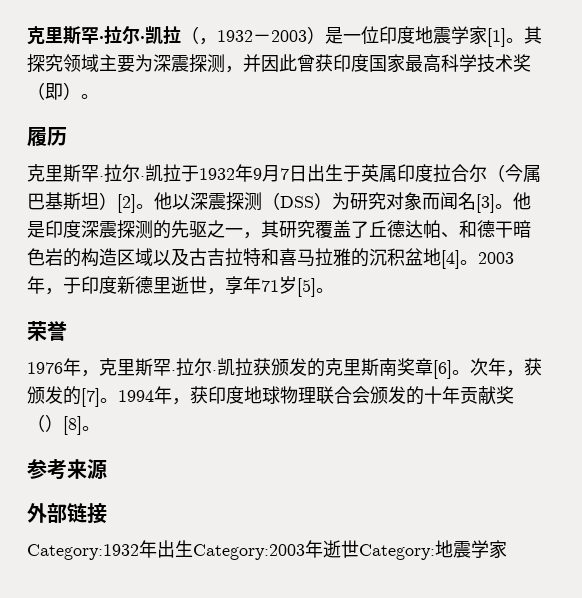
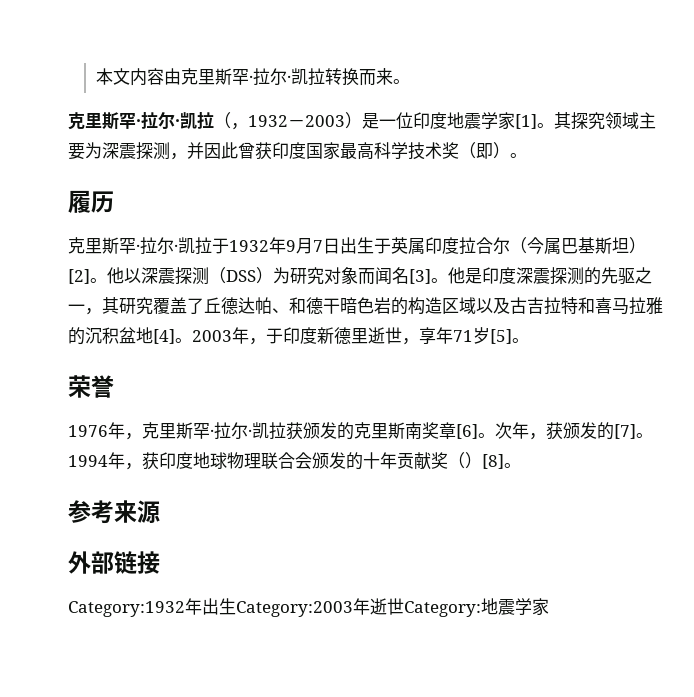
(27, 35) none -> [95,68,410,86] 本文内容由克里斯罕·拉尔·凯拉转换而来。 //

